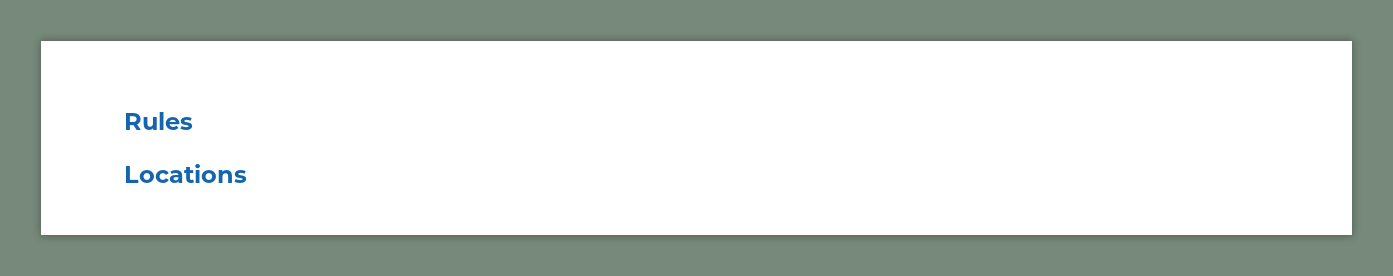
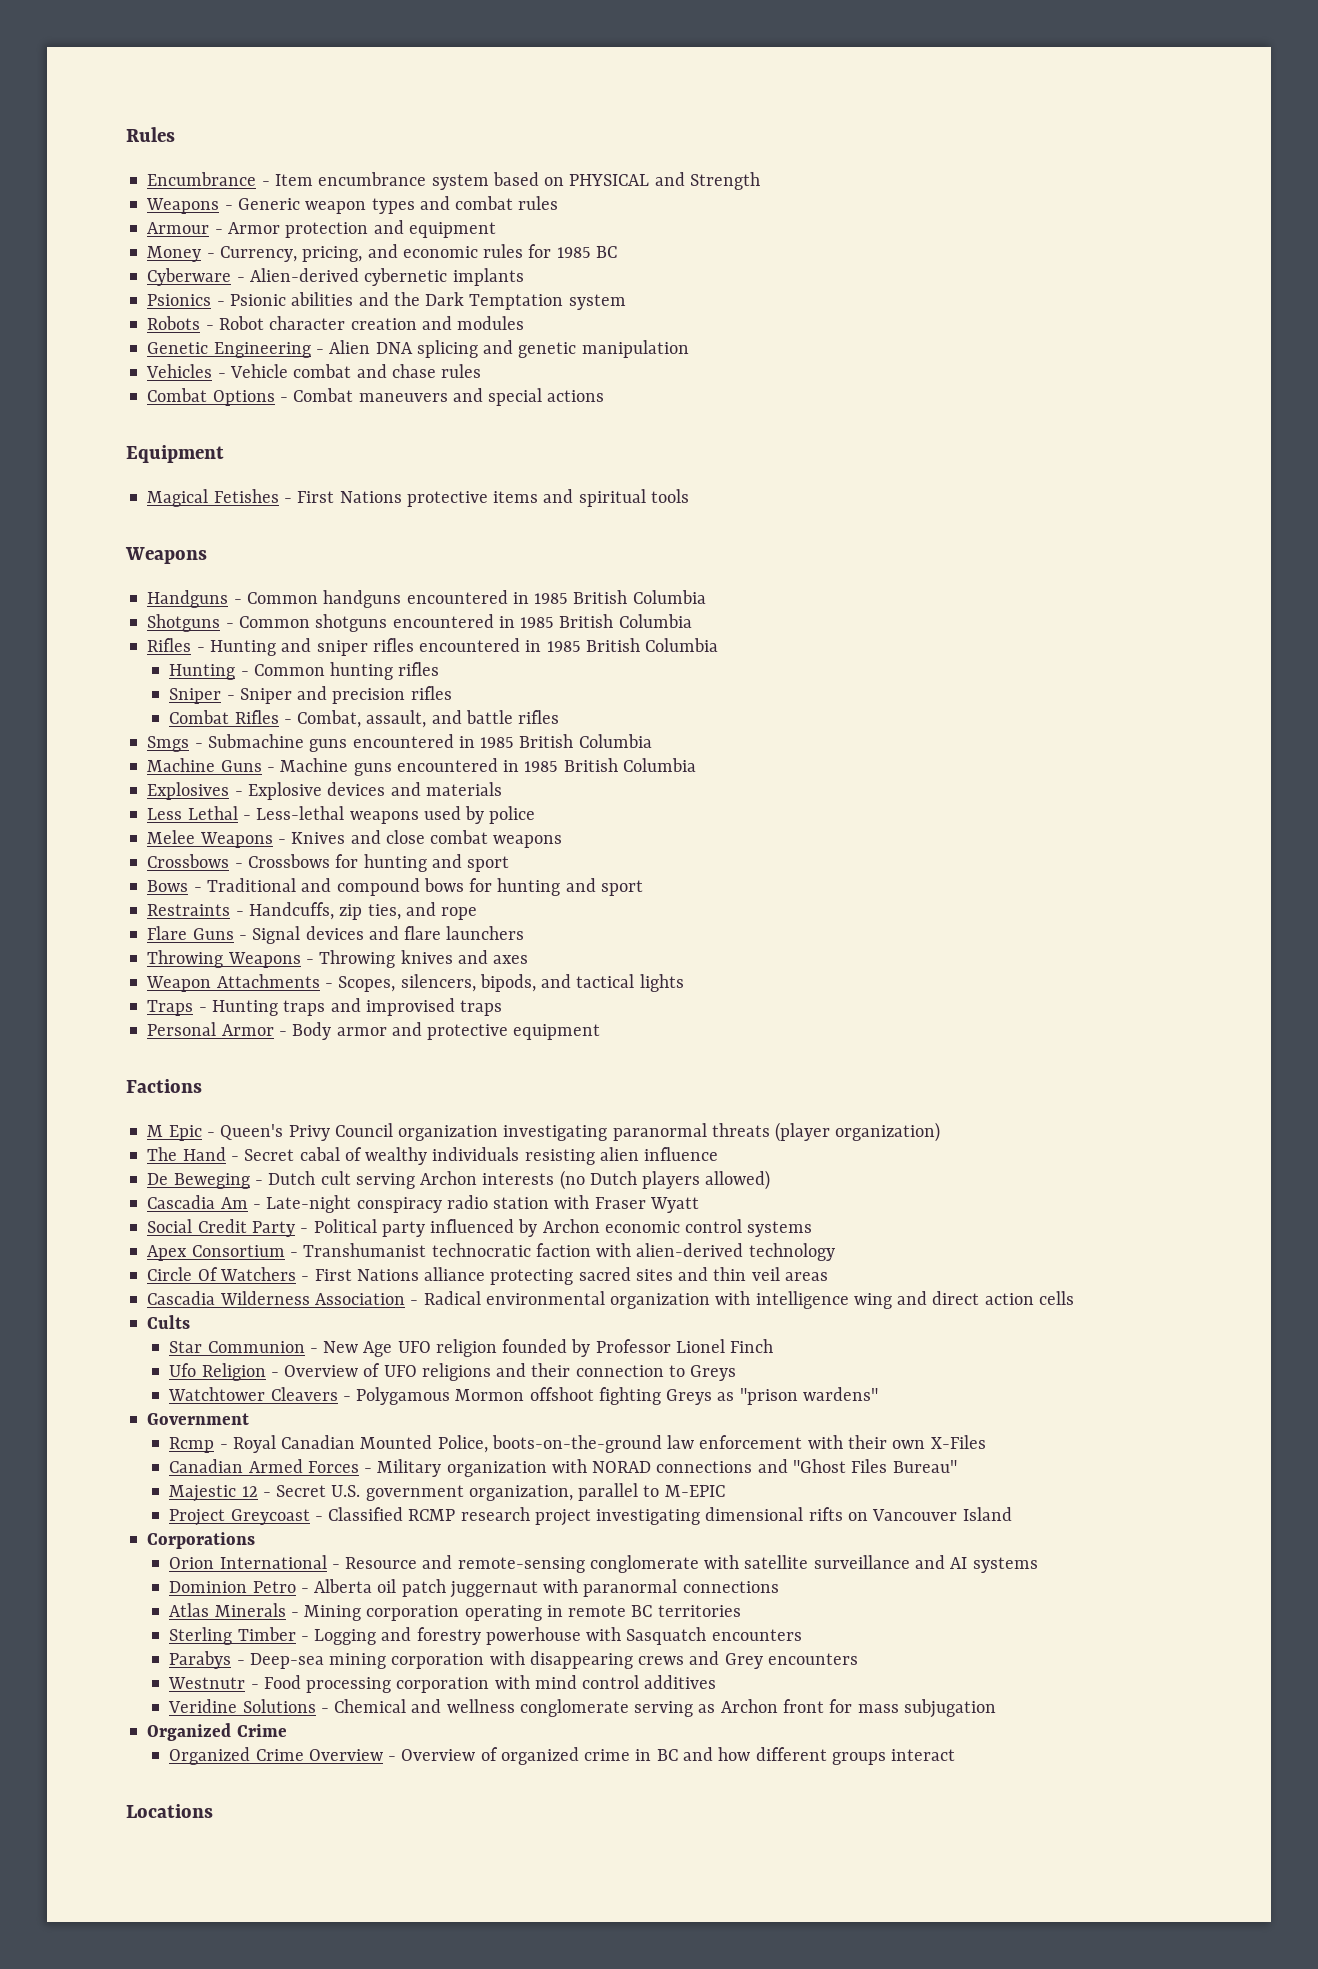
(193, 121) none -> [147,172,760,190] [146,196,559,214] [147,220,496,238] [147,244,617,262] [147,268,524,286] [147,292,626,310] [147,316,525,330] [147,340,689,358] [146,364,482,378] [147,388,605,406] [126,445,224,463] [147,489,689,507] [125,547,207,564] [147,590,706,608] [147,614,692,632] [147,638,719,656] [169,662,440,680] [169,686,452,704] [169,710,560,728] [147,734,652,752] [147,758,696,776] [147,782,502,800] [147,806,536,824] [147,830,563,848] [147,854,510,872] [147,878,643,896] [147,902,478,920] [147,926,525,944] [147,950,529,968] [146,974,684,992] [147,998,503,1016] [147,1022,601,1040] [126,1079,202,1093] [147,1122,941,1142] [147,1147,719,1165] [147,1170,771,1190] [147,1195,699,1213] [147,1219,813,1237] [147,1243,835,1261] [147,1267,828,1285] [147,1291,1074,1309] [147,1315,191,1329] [169,1339,774,1357] [169,1363,737,1381] [168,1387,878,1405] [147,1413,250,1425] [169,1435,986,1453] [169,1459,957,1477] [169,1483,725,1502] [169,1507,1012,1526] [147,1532,256,1549] [169,1555,1038,1573] [169,1579,779,1598] [169,1603,741,1621] [169,1627,802,1645] [169,1651,858,1669] [168,1675,717,1693] [168,1699,996,1718] [147,1723,287,1741] [169,1747,956,1765] // Encumbrance - Item encumbrance system based on PHYSICAL and Strength // Weapons - Generic weapon types and combat rules // Armour - Armor protection and equipment // Money - Currency, pricing, and economic rules for 1985 BC // Cyberware - Alien-derived cybernetic implants // Psionics - Psionic abilities and the Dark Temptation system // Robots - Robot character creation and modules // Genetic Engineering - Alien DNA splicing and genetic manipulation // Vehicles - Vehicle combat and chase rules // Combat Options - Combat maneuvers and special actions // Equipment // Magical Fetishes - First Nations protective items and spiritual tools // Weapons // Handguns - Common handguns encountered in 1985 British Columbia // Shotguns - Common shotguns encountered in 1985 British Columbia // Rifles - Hunting and sniper rifles encountered in 1985 British Columbia // Hunting - Common hunting rifles // Sniper - Sniper and precision rifles // Combat Rifles - Combat, assault, and battle rifles // Smgs - Submachine guns encountered in 1985 British Columbia // Machine Guns - Machine guns encountered in 1985 British Columbia // Explosives - Explosive devices and materials // Less Lethal - Less-lethal weapons used by police // Melee Weapons - Knives and close combat weapons // Crossbows - Crossbows for hunting and sport // Bows - Traditional and compound bows for hunting and sport // Restraints - Handcuffs, zip ties, and rope // Flare Guns - Signal devices and flare launchers // Throwing Weapons - Throwing knives and axes // Weapon Attachments - Scopes, silencers, bipods, and tactical lights // Traps - Hunting traps and improvised traps // Personal Armor - Body armor and protective equipment // Factions // M Epic - Queen's Privy Council organization investigating paranormal threats (player organization) // The Hand - Secret cabal of wealthy individuals resisting alien influence // De Beweging - Dutch cult serving Archon interests (no Dutch players allowed) // Cascadia Am - Late-night conspiracy radio station with Fraser Wyatt // Social Credit Party - Political party influenced by Archon economic control systems // Apex Consortium - Transhumanist technocratic faction with alien-derived technology // Circle Of Watchers - First Nations alliance protecting sacred sites and thin veil areas // Cascadia Wilderness Association - Radical environmental organization with intelligence wing and direct action cells // Cults // Star Communion - New Age UFO religion founded by Professor Lionel Finch // Ufo Religion - Overview of UFO religions and their connection to Greys // Watchtower Cleavers - Polygamous Mormon offshoot fighting Greys as "prison wardens" // Government // Rcmp - Royal Canadian Mounted Police, boots-on-the-ground law enforcement with their own X-Files // Canadian Armed Forces - Military organization with NORAD connections and "Ghost Files Bureau" // Majestic 12 - Secret U.S. government organization, parallel to M-EPIC // Project Greycoast - Classified RCMP research project investigating dimensional rifts on Vancouver Island // Corporations // Orion International - Resource and remote-sensing conglomerate with satellite surveillance and AI systems // Dominion Petro - Alberta oil patch juggernaut with paranormal connections // Atlas Minerals - Mining corporation operating in remote BC territories // Sterling Timber - Logging and forestry powerhouse with Sasquatch encounters // Parabys - Deep-sea mining corporation with disappearing crews and Grey encounters // Westnutr - Food processing corporation with mind control additives // Veridine Solutions - Chemical and wellness conglomerate serving as Archon front for mass subjugation // Organized Crime // Organized Crime Overview - Overview of organized crime in BC and how different groups interact

